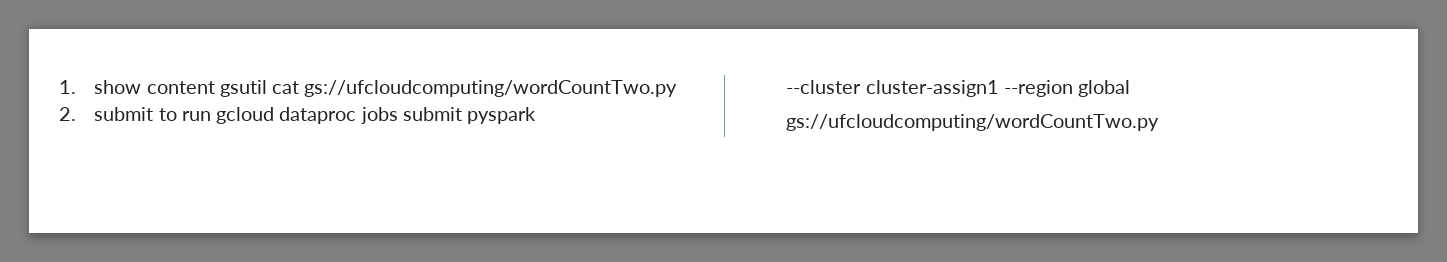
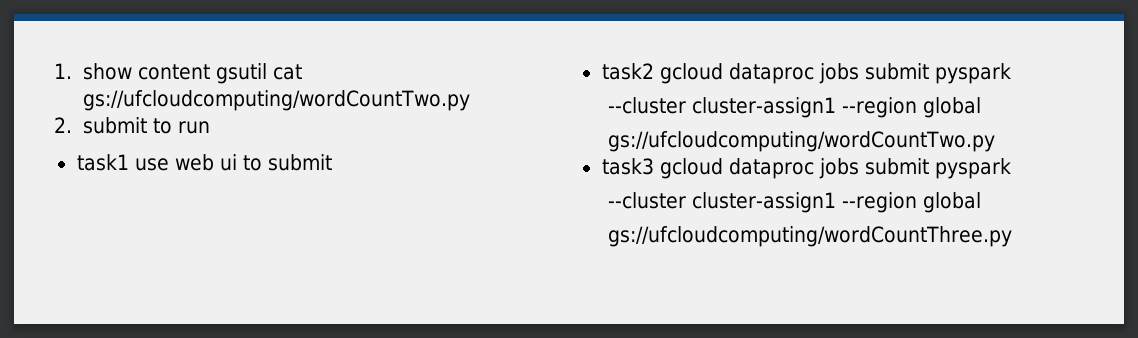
(211, 116) none -> [76,154,332,171] [601,63,654,80] // task1 use web ui to submit // task2
(1160, 122) none -> [601,158,1011,179] [608,192,982,213] [608,226,1013,247] // task3 gcloud dataproc jobs submit pyspark // --cluster cluster-assign1 --region global // gs://ufcloudcomputing/wordCountThree.py

